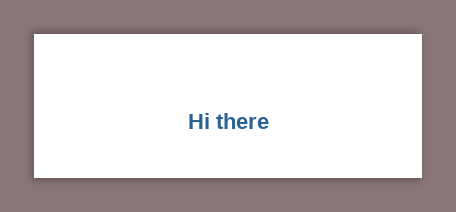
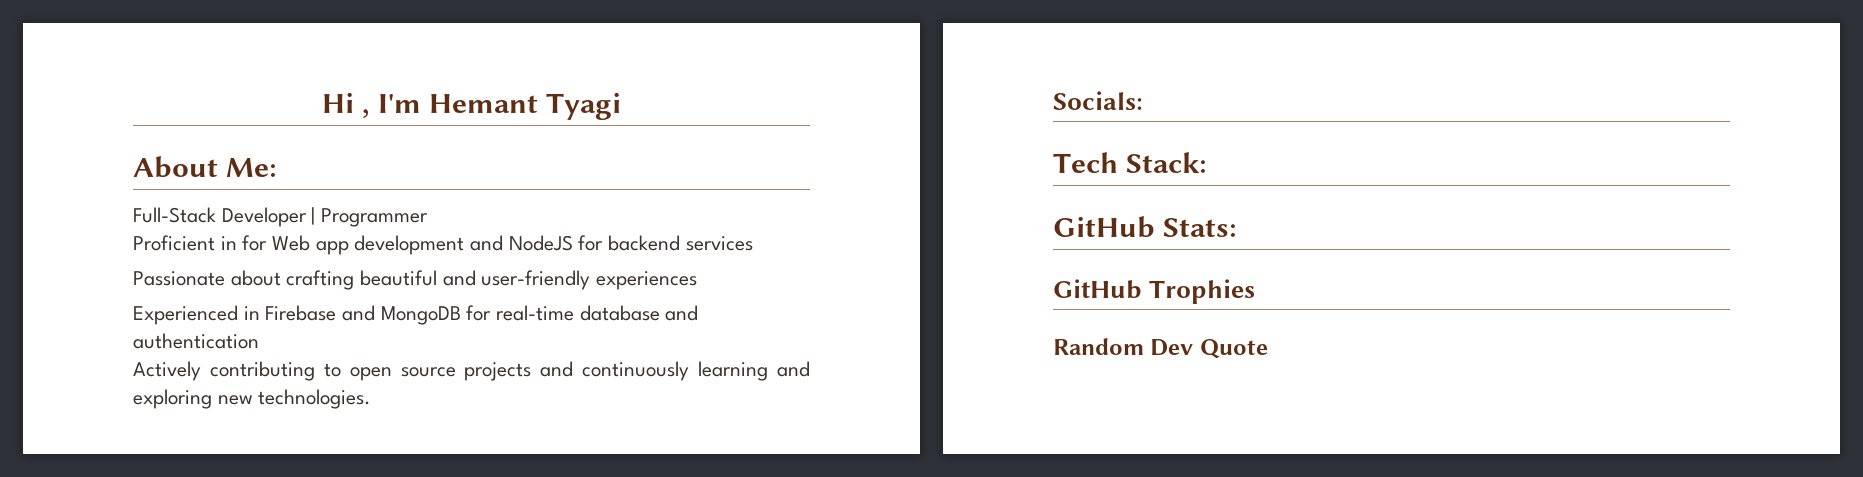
[215,113,269,129] there -> [362,92,621,120] [133,156,278,178] [133,207,429,227] [133,235,753,255] [133,270,698,290] [133,305,699,325] [133,333,259,349] [133,361,811,381] [133,389,372,409] [1053,91,1143,110] [1053,152,1208,173] [1053,216,1238,238] [1053,279,1256,304] [1053,338,1268,359] , I'm Hemant Tyagi // About Me: // Full-Stack Developer | Programmer // Proficient in for Web app development and NodeJS for backend services // Passionate about crafting beautiful and user-friendly experiences // Experienced in Firebase and MongoDB for real-time database and authentication // Actively contributing to open source projects and continuously learning and exploring new technologies. // Socials: // Tech Stack: // GitHub Stats: // GitHub Trophies // Random Dev Quote

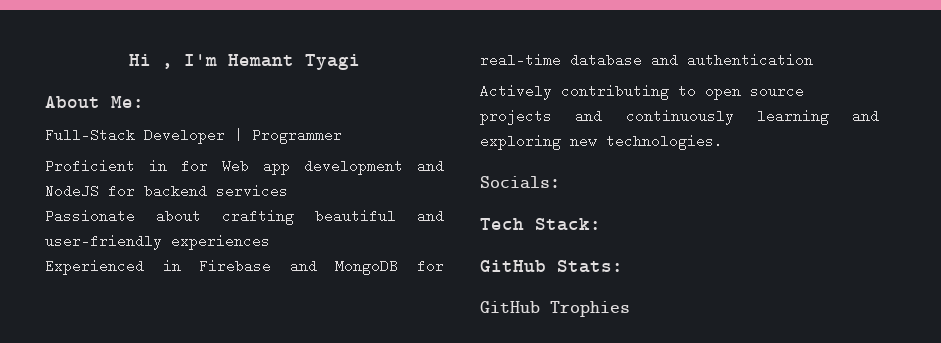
[1053,338,1268,359] // Random Dev Quote -> (630, 309) none

